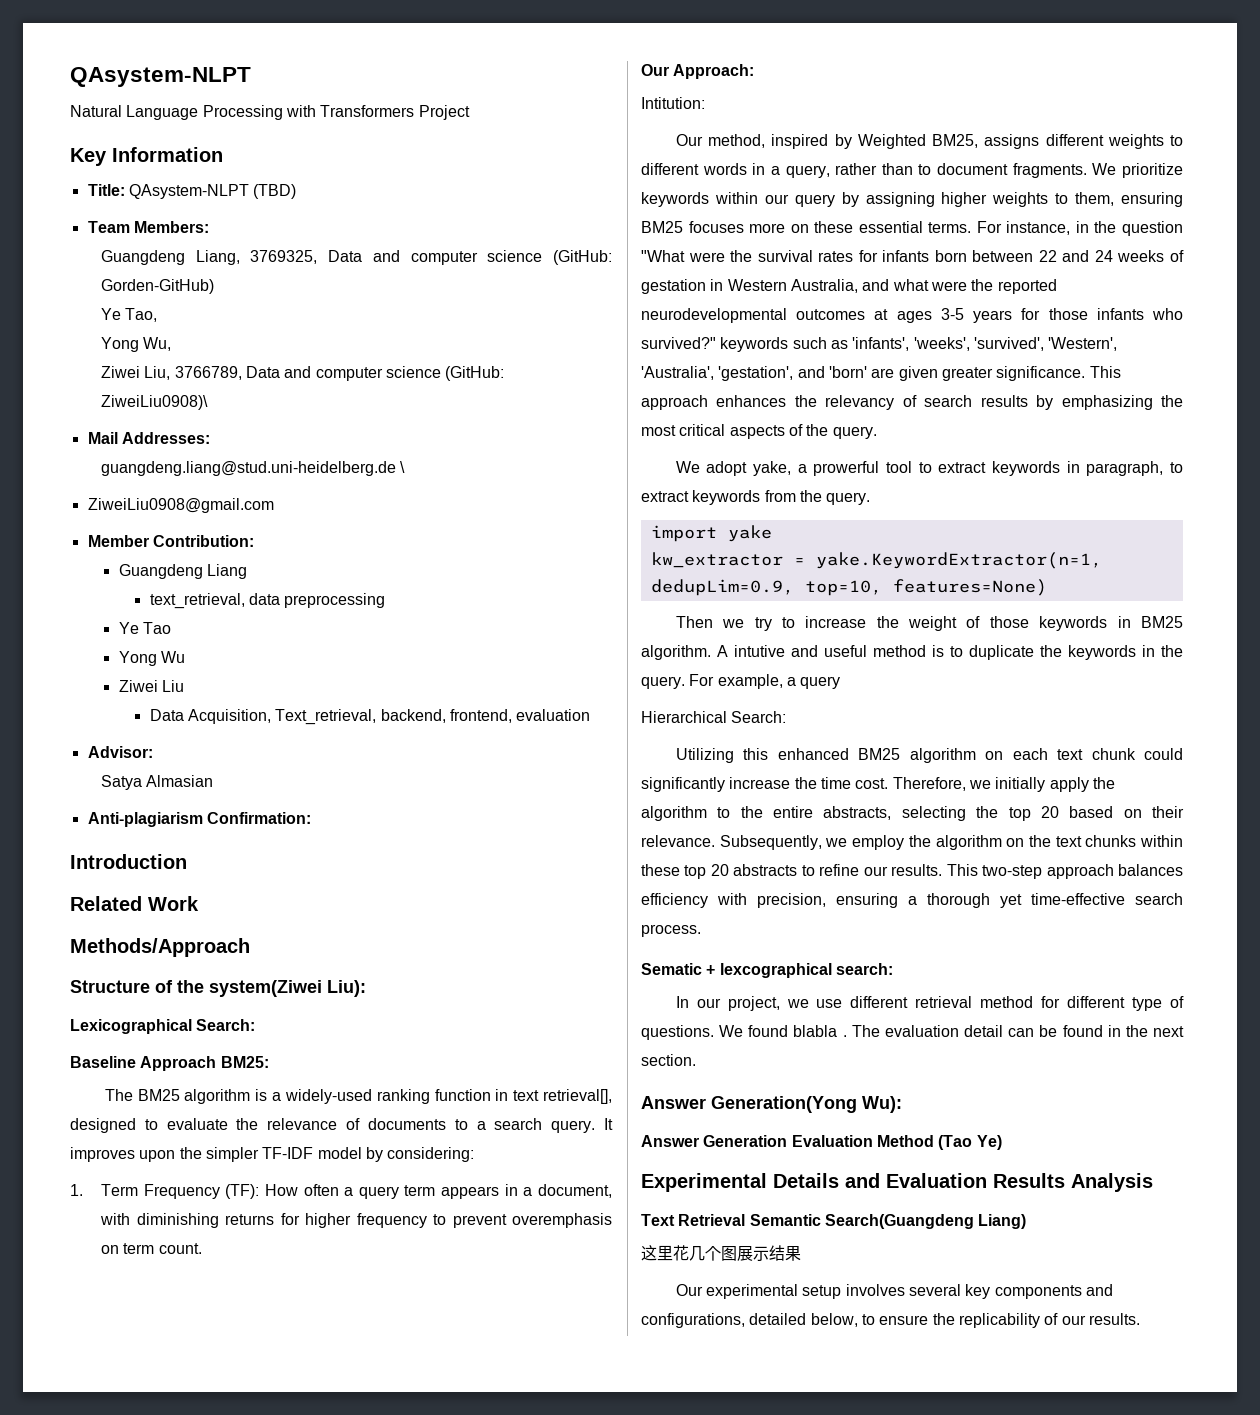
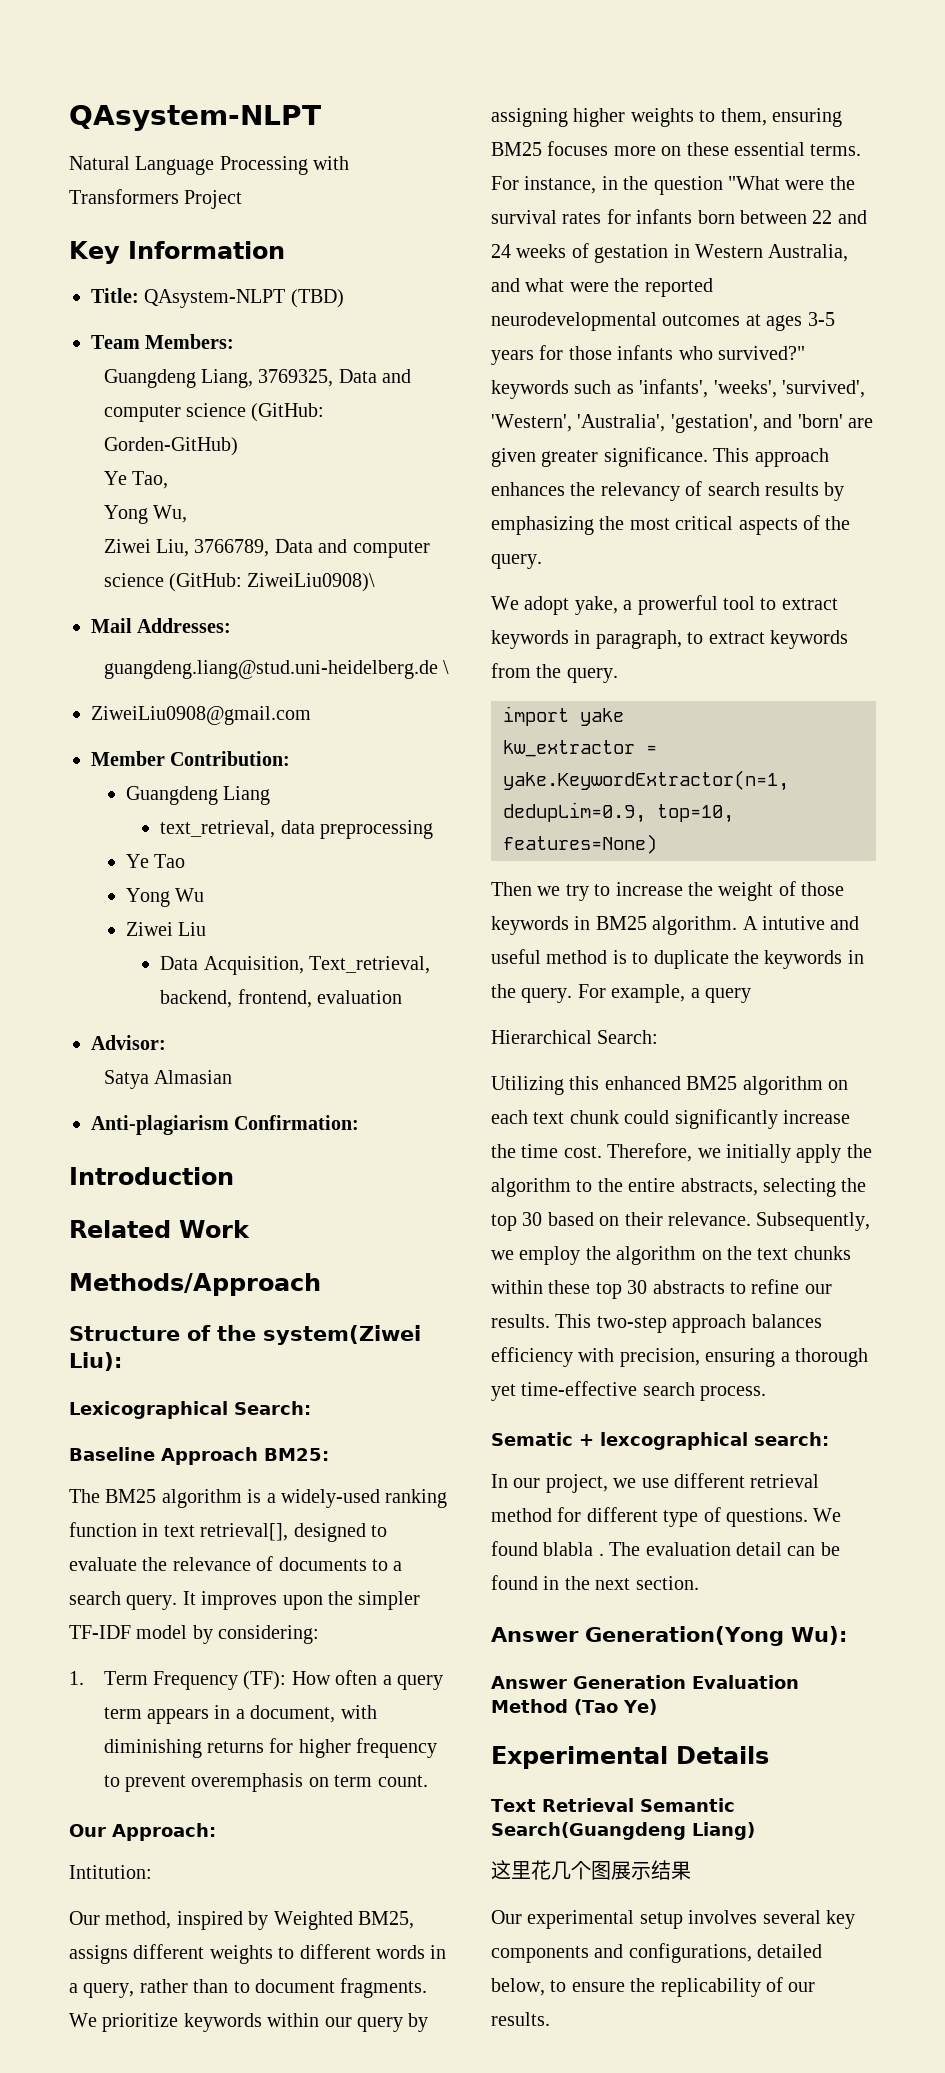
[1040,806,1059,818] 20 -> [522,1212,543,1226] 30
[710,864,729,876] 20 -> [627,1280,648,1294] 30
[845,1173,1153,1192] and Evaluation Results Analysis -> (769, 1755) none

